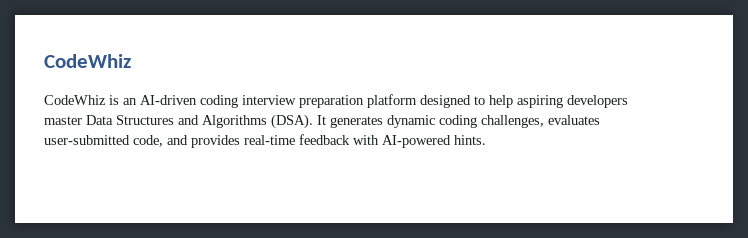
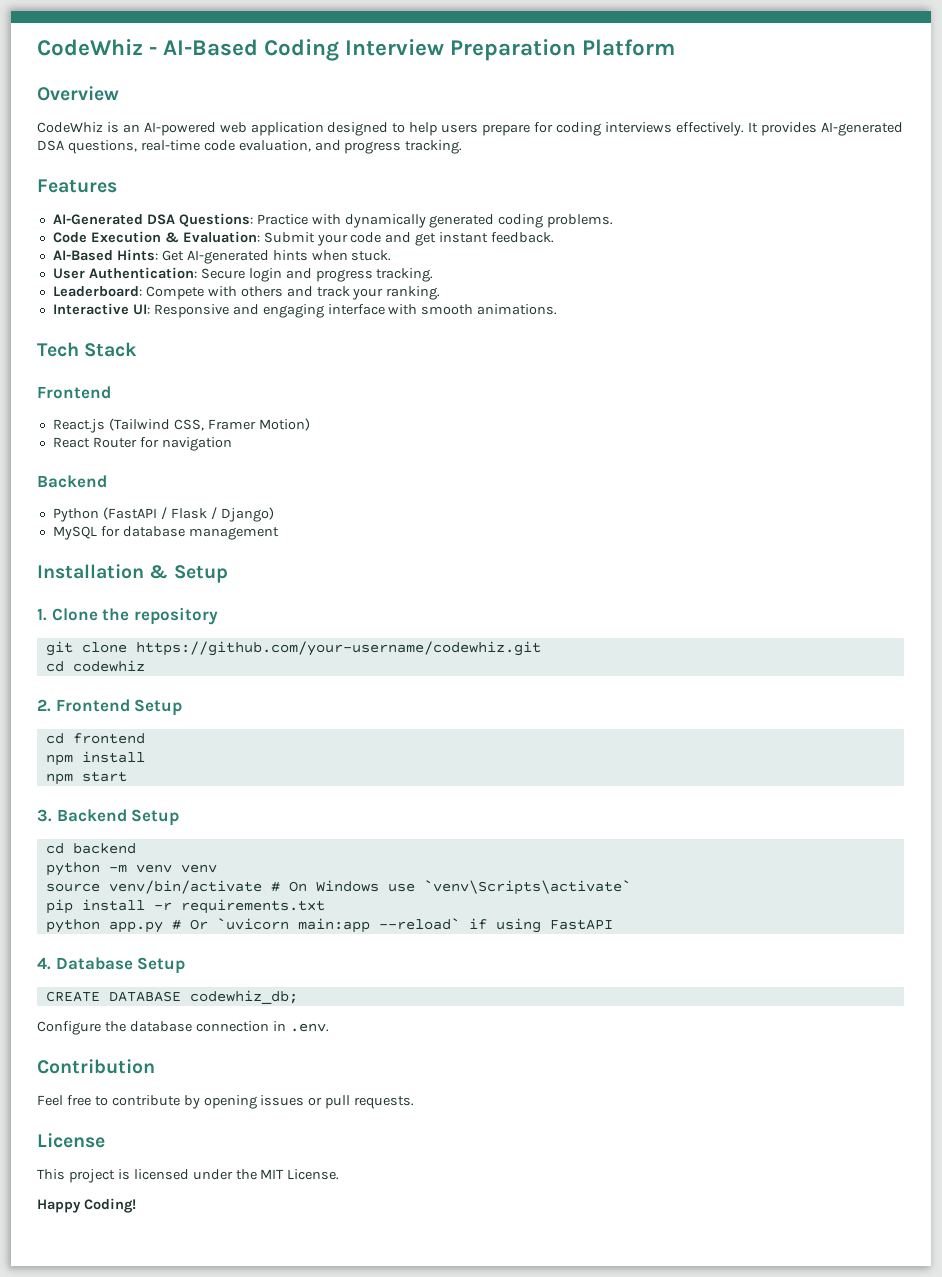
[44,54,131,68] [44,94,628,108] [44,114,600,129] [44,134,486,148] CodeWhiz // CodeWhiz is an AI-driven coding interview preparation platform designed to help aspiring developers master Data Structures and Algorithms (DSA). It generates dynamic coding challenges, evaluates user-submitted code, and provides real-time feedback with AI-powered hints. -> [37,39,676,61] [37,86,119,101] [37,122,903,136] [37,140,463,154] [37,179,117,193] [52,213,614,228] [52,231,555,246] [52,249,392,264] [52,267,434,282] [52,286,441,300] [52,303,558,318] [37,342,138,357] [37,386,111,399] [52,418,310,433] [52,437,232,451] [37,475,107,488] [52,507,274,522] [52,526,279,540] [37,564,228,583] [37,607,218,625] [45,641,541,656] [45,660,145,672] [37,699,183,716] [45,733,145,744] [45,751,145,766] [45,771,127,785] [37,809,180,826] [45,843,136,854] [45,862,217,876] [45,880,631,895] [45,899,325,914] [45,918,613,933] [37,957,186,974] [45,990,298,1004] [37,1021,329,1035] [37,1059,155,1074] [37,1095,415,1109] [37,1133,105,1148] [37,1169,340,1183] [37,1198,136,1213] CodeWhiz - AI-Based Coding Interview Preparation Platform // Overview // CodeWhiz is an AI-powered web application designed to help users prepare for coding interviews effectively. It provides AI-generated DSA questions, real-time code evaluation, and progress tracking. // Features // AI-Generated DSA Questions: Practice with dynamically generated coding problems. // Code Execution & Evaluation: Submit your code and get instant feedback. // AI-Based Hints: Get AI-generated hints when stuck. // User Authentication: Secure login and progress tracking. // Leaderboard: Compete with others and track your ranking. // Interactive UI: Responsive and engaging interface with smooth animations. // Tech Stack // Frontend // React.js (Tailwind CSS, Framer Motion) // React Router for navigation // Backend // Python (FastAPI / Flask / Django) // MySQL for database management // Installation & Setup // 1. Clone the repository // git clone https://github.com/your-username/codewhiz.git // cd codewhiz // 2. Frontend Setup // cd frontend // npm install // npm start // 3. Backend Setup // cd backend // python -m venv venv // source venv/bin/activate # On Windows use `venv\Scripts\activate` // pip install -r requirements.txt // python app.py # Or `uvicorn main:app --reload` if using FastAPI // 4. Database Setup // CREATE DATABASE codewhiz_db; // Configure the database connection in .env. // Contribution // Feel free to contribute by opening issues or pull requests. // License // This project is licensed under the MIT License. // Happy Coding!

